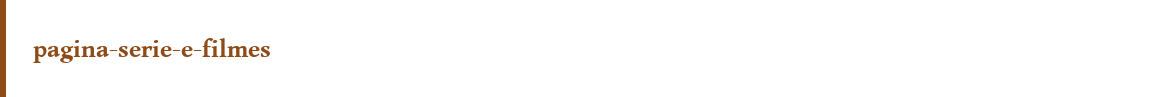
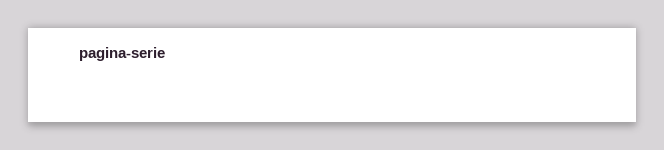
[33,38,271,63] pagina-serie-e-filmes -> [79,47,165,61] pagina-serie

